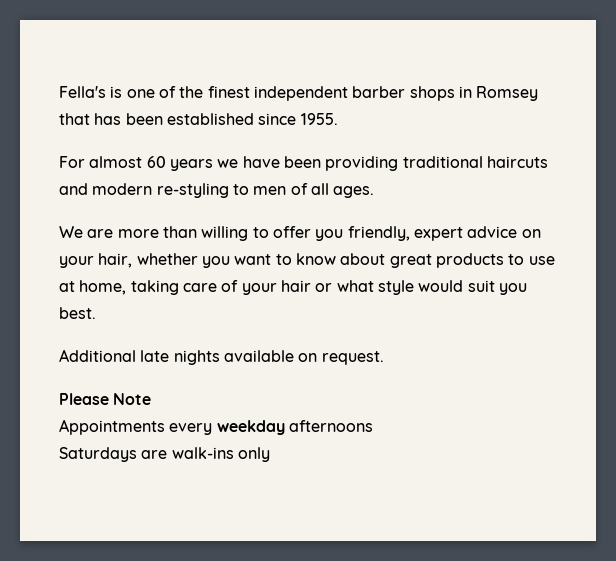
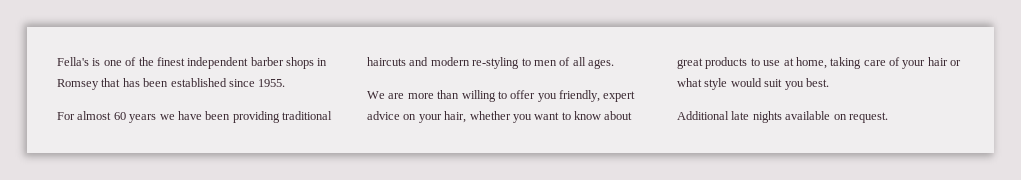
[59,393,152,405] [59,419,373,435] [59,447,270,462] // Please Note // Appointments every weekday afternoons // Saturdays are walk-ins only -> (888, 117) none

